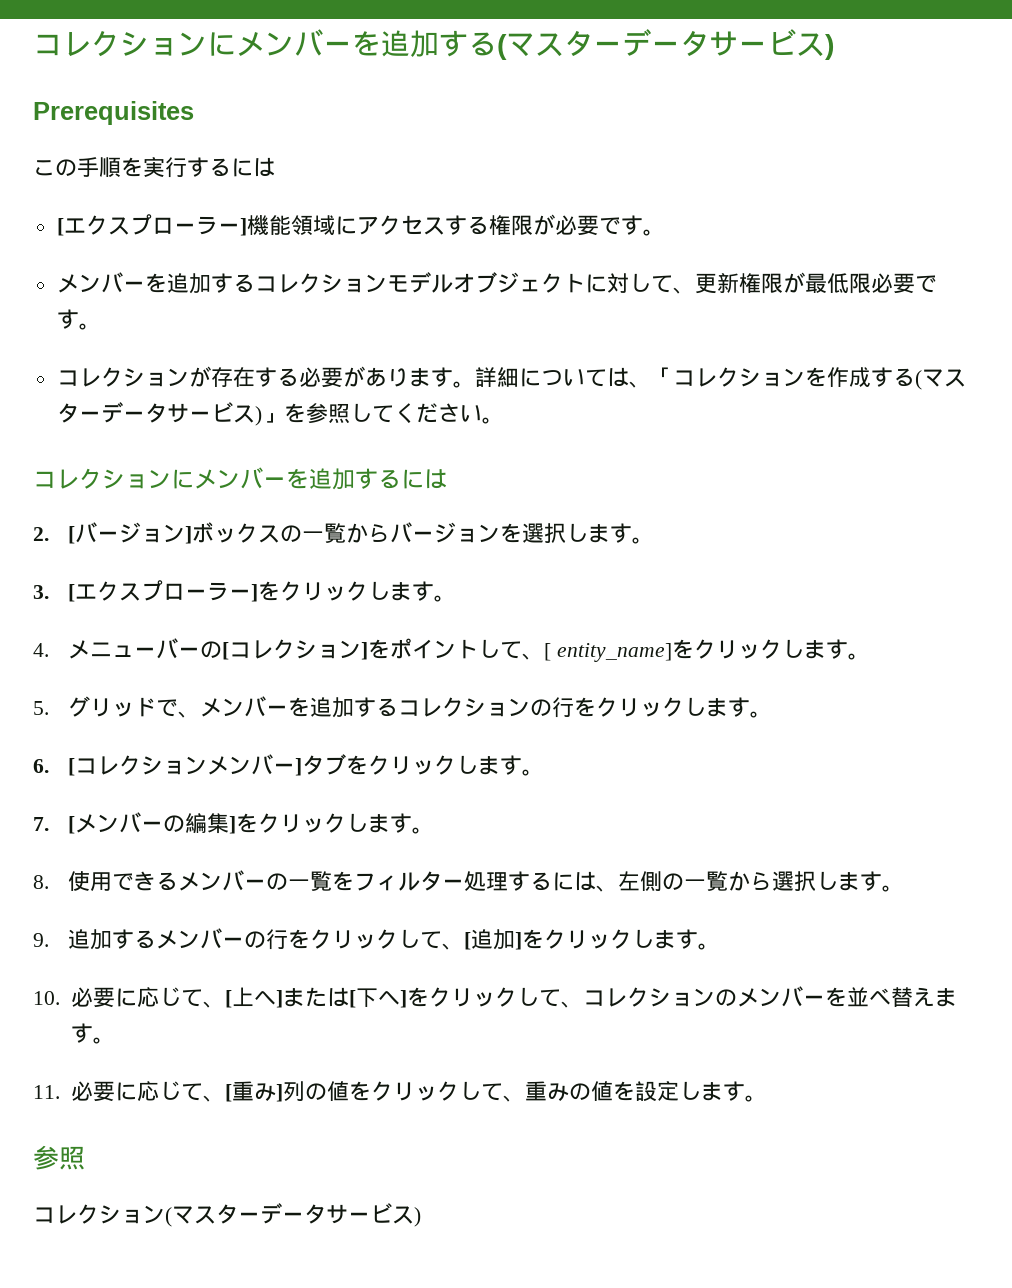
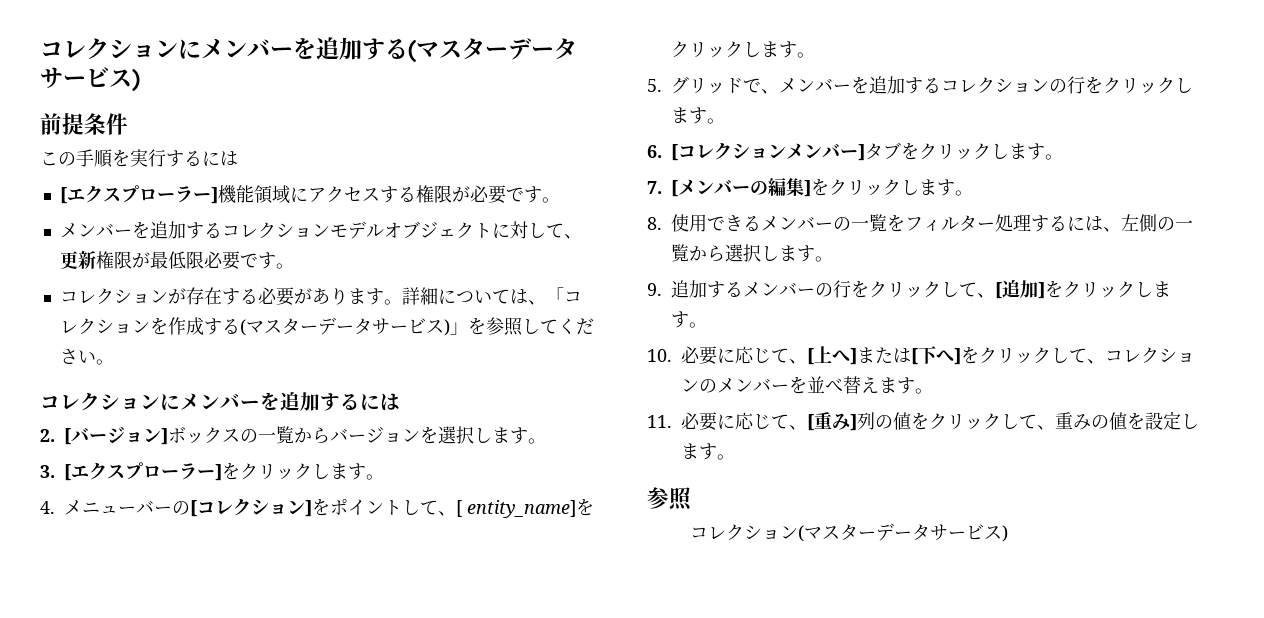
[33,101,194,125] Prerequisites -> [40,113,128,135] 前提条件

